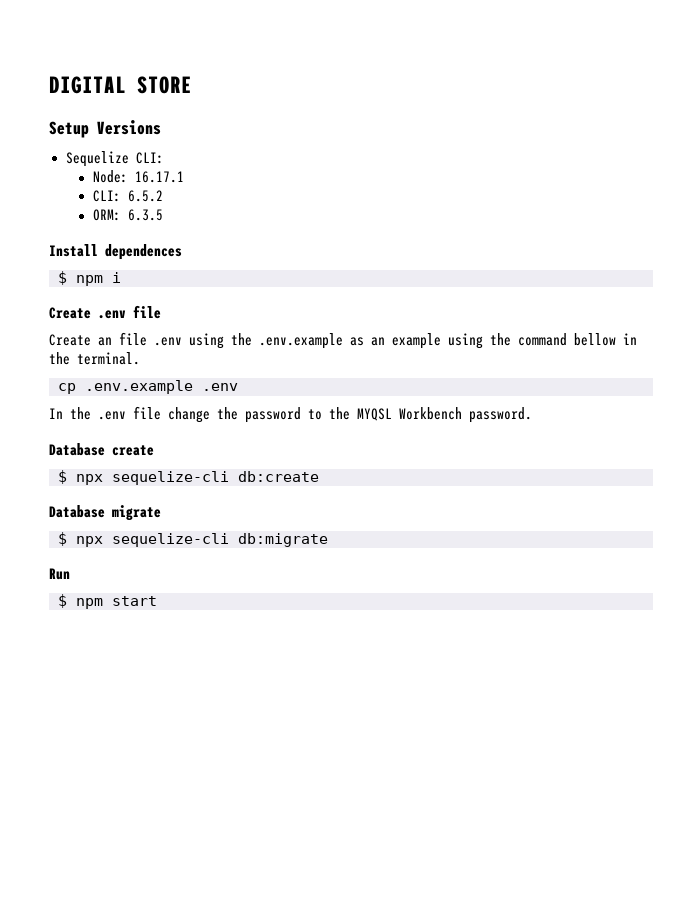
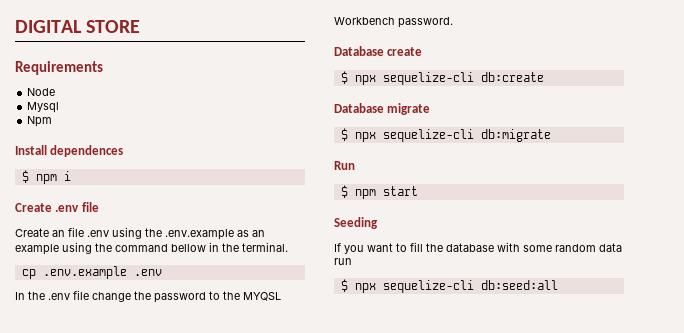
[49,120,161,138] [65,151,164,167] [92,170,184,183] [92,190,163,202] [92,209,163,221] Setup Versions // Sequelize CLI: // Node: 16.17.1 // CLI: 6.5.2 // ORM: 6.3.5 -> [15,61,103,75] [27,88,56,96] [27,102,60,113] [27,116,53,127] Requirements // Node // Mysql // Npm
(157, 601) none -> [334,217,378,229] [334,242,622,254] [334,258,352,265] [340,279,558,293] // Seeding // If you want to fill the database with some random data run // $ npx sequelize-cli db:seed:all

